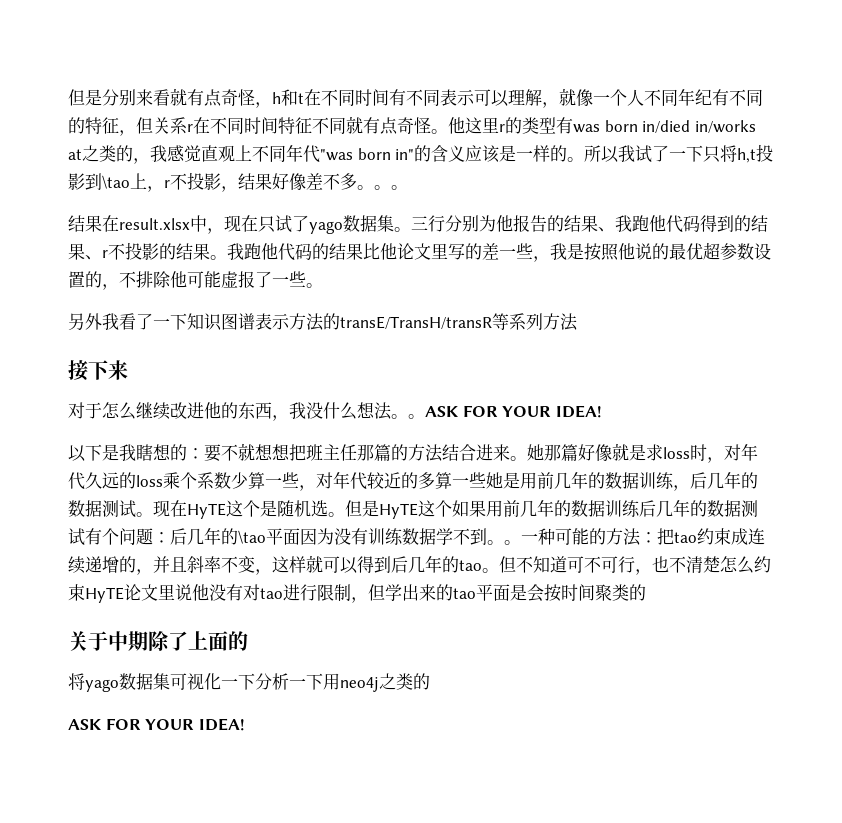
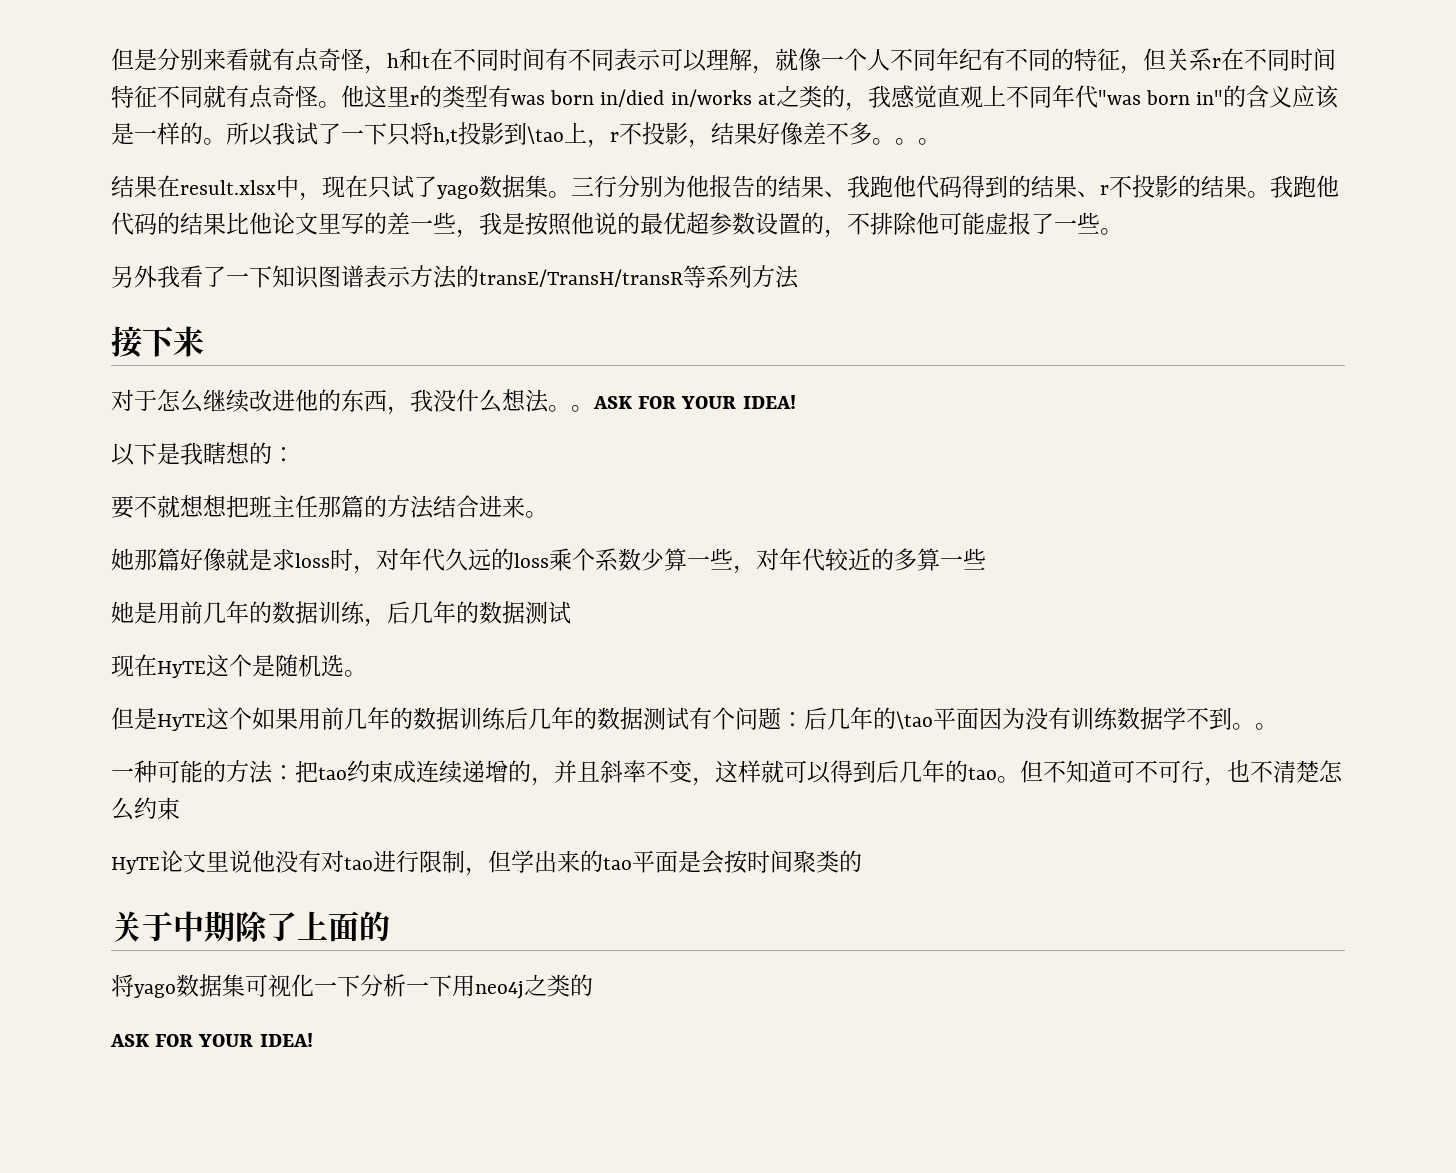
(204, 453) none -> (295, 454) //
(527, 458) none -> (548, 514) //
(486, 480) none -> (986, 559) //
[136,512,153,517] 。 -> (571, 612) //
(345, 514) none -> (367, 673) //
(521, 542) none -> (1278, 726) //
(85, 592) none -> (180, 808) //

